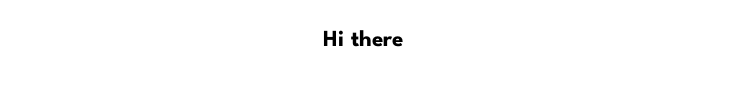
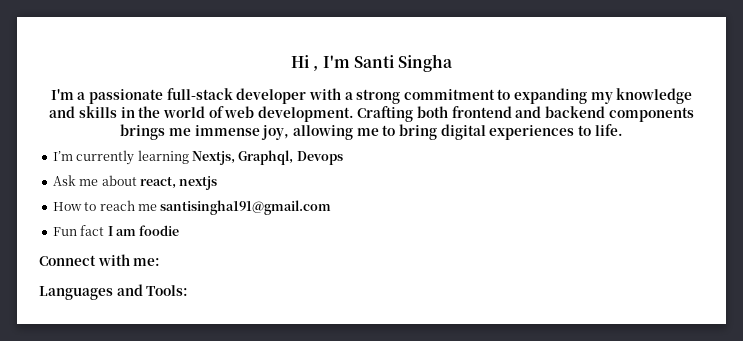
[350,30,403,47] there -> [313,54,453,72] [50,88,693,104] [49,106,694,122] [120,124,623,140] [52,150,343,165] [52,175,218,190] [52,200,332,215] [52,225,180,236] [39,254,161,266] [39,284,189,300] , I'm Santi Singha // I'm a passionate full-stack developer with a strong commitment to expanding my knowledge and skills in the world of web development. Crafting both frontend and backend components brings me immense joy, allowing me to bring digital experiences to life. // I’m currently learning Nextjs, Graphql, Devops // Ask me about react, nextjs // How to reach me santisingha191@gmail.com // Fun fact I am foodie // Connect with me: // Languages and Tools:

